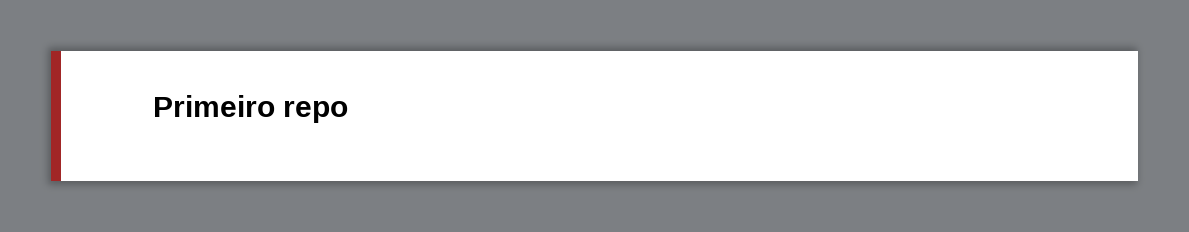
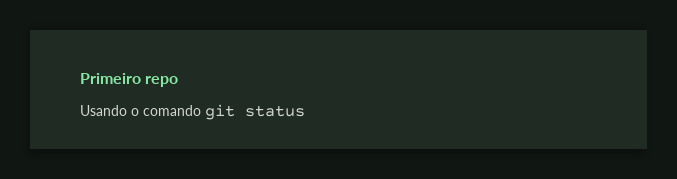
(349, 112) none -> [80,104,305,120] // Usando o comando git status

